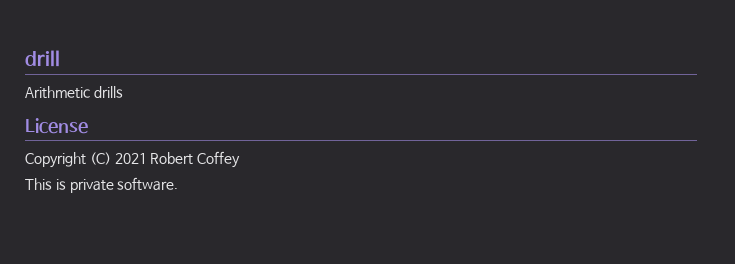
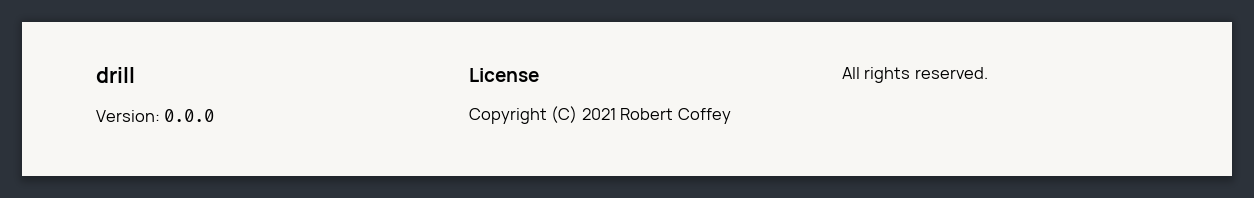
[25,86,123,99] Arithmetic drills -> [96,109,215,122] Version: 0.0.0
[25,177,179,193] This is private software. -> [842,67,988,83] All rights reserved.

